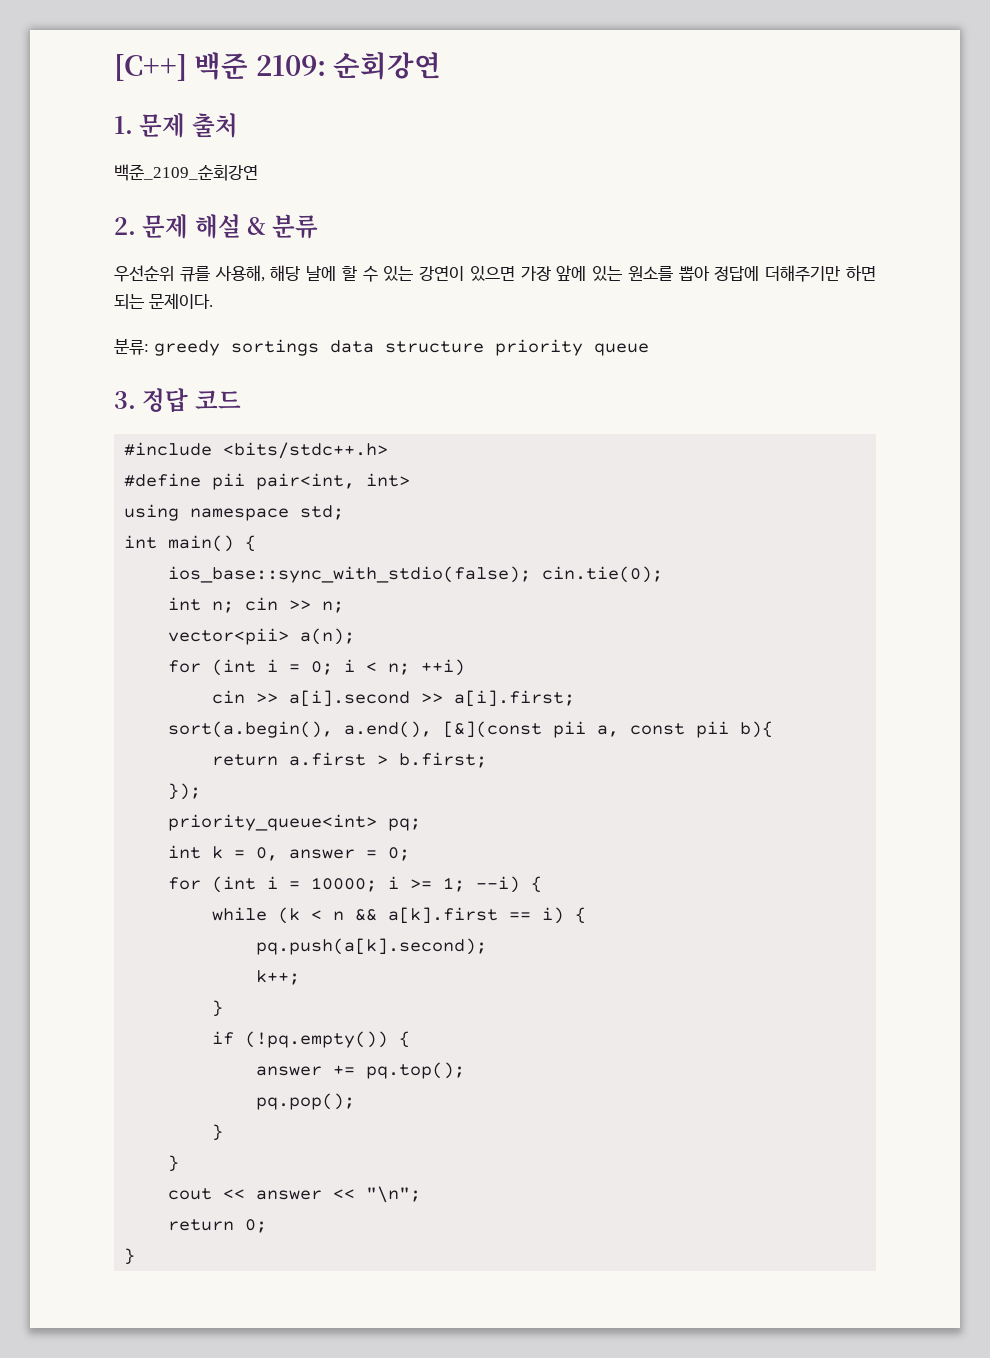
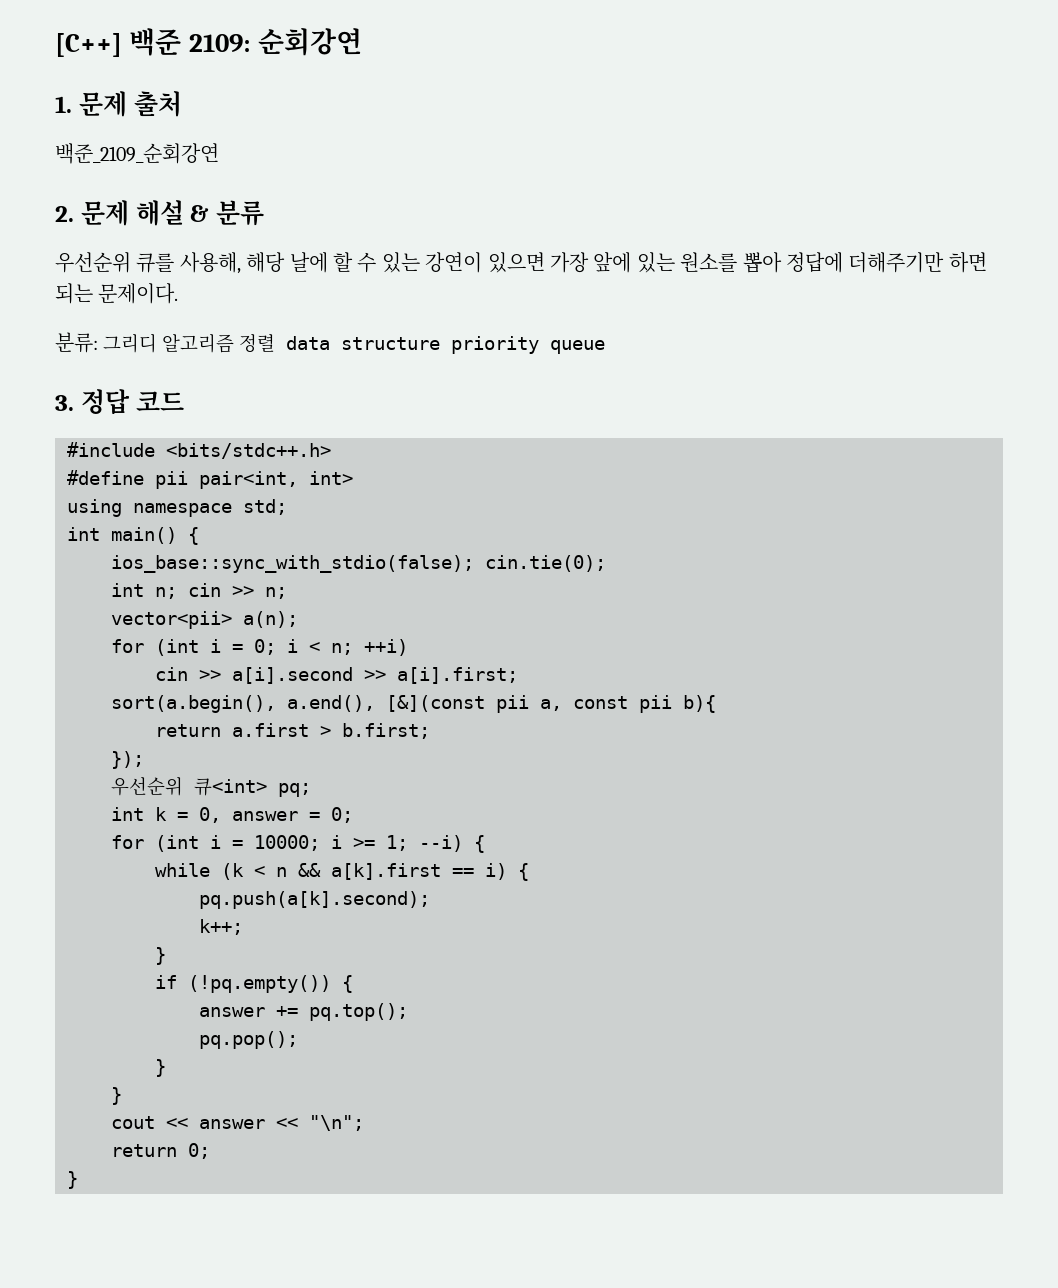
[153,339,319,356] greedy sortings -> [103,333,276,353] 그리디 알고리즘 정렬
[168,814,378,831] priority_queue<int> -> [111,777,267,796] 우선순위 큐<int>

